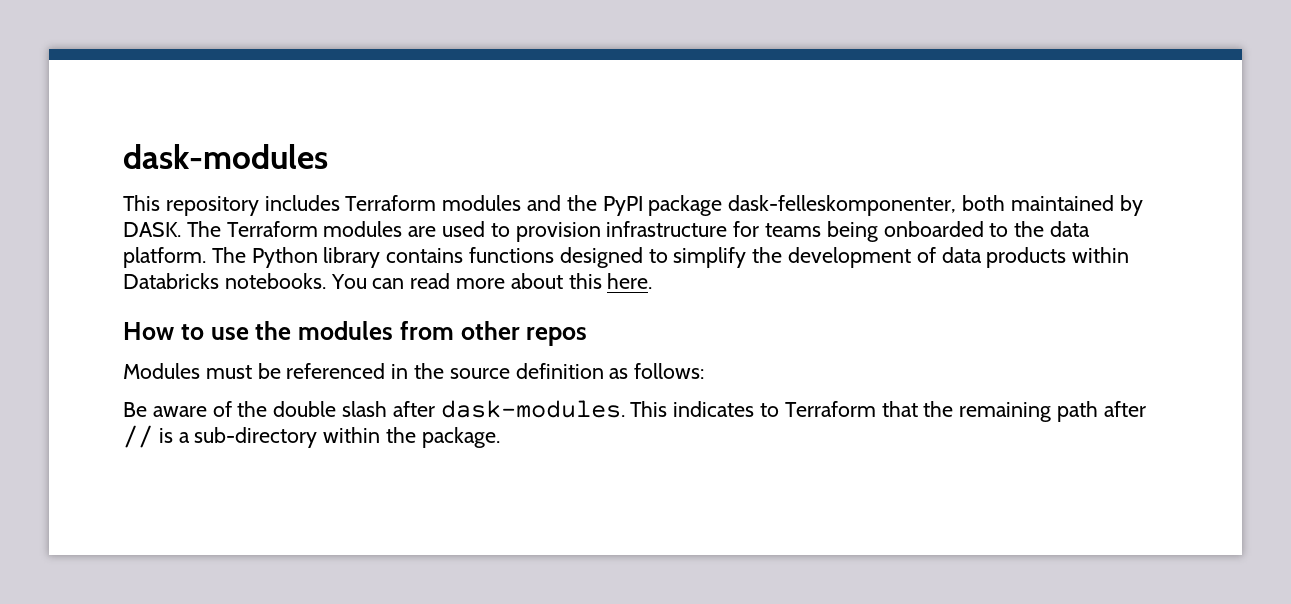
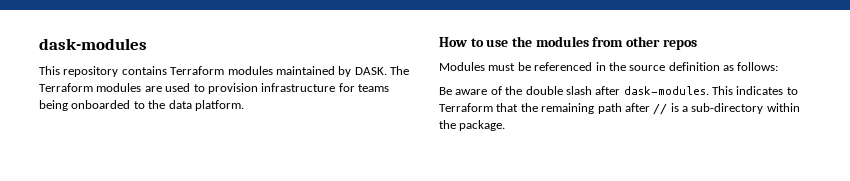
[264,195,1006,216] includes Terraform modules and the PyPI package dask-felleskomponenter, both -> [121,66,273,75] contains Terraform modules
[211,247,1130,268] [123,273,653,289] The Python library contains functions designed to simplify the development of data products within Databricks notebooks. You can read more about this here. -> (244, 105) none

